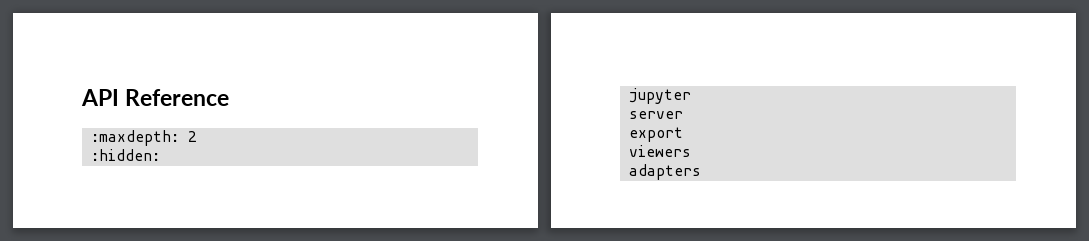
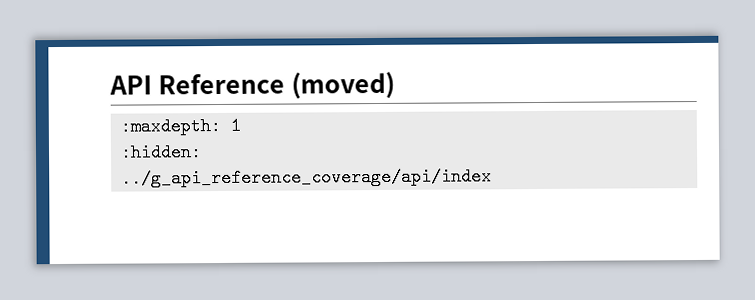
(230, 97) none -> [290,71,395,99] (moved)
[188,131,198,142] 2 -> [229,116,241,135] 1
[629,88,692,104] [629,111,684,119] [629,127,684,142] [629,145,692,157] [629,164,702,180] jupyter // server // export // viewers // adapters -> [120,167,492,188] ../g_api_reference_coverage/api/index

